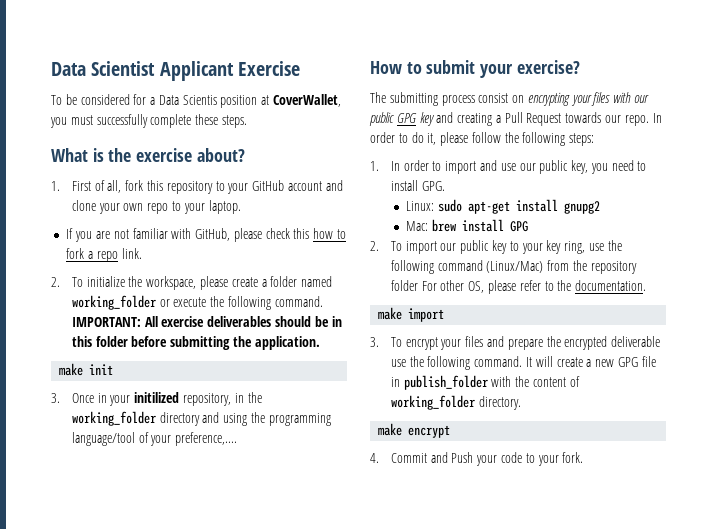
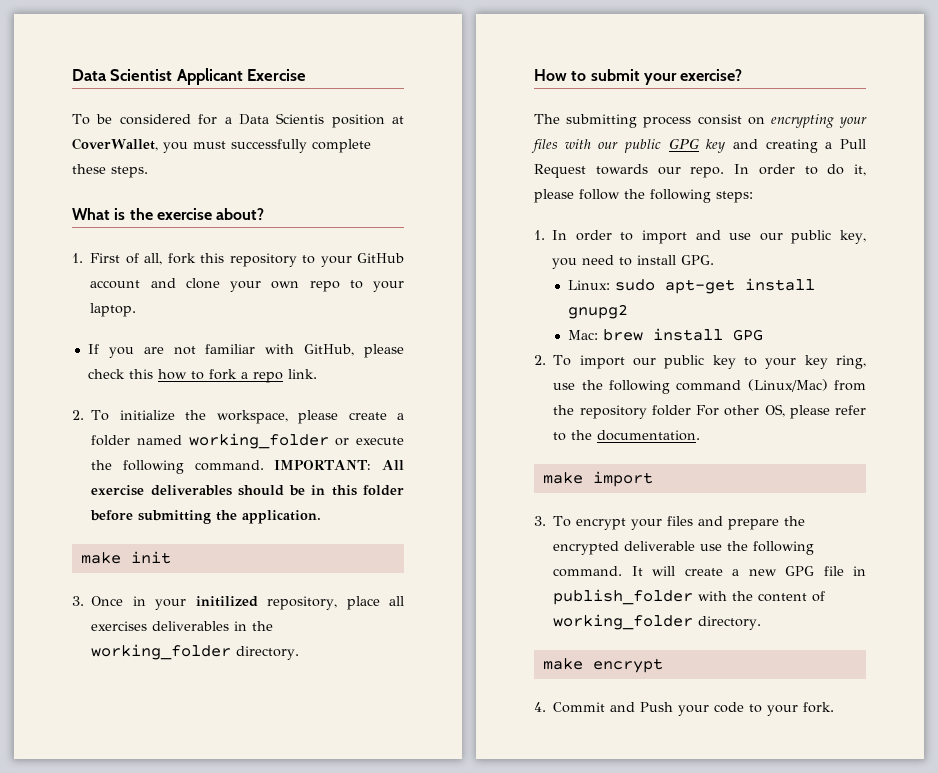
[234,392,262,403] [71,411,331,426] [71,432,238,446] in the working_folder directory and using the programming language/tool of your preference,.... -> [346,596,404,610] [91,621,274,631] [91,644,300,660] place all exercises deliverables in the working_folder directory.

